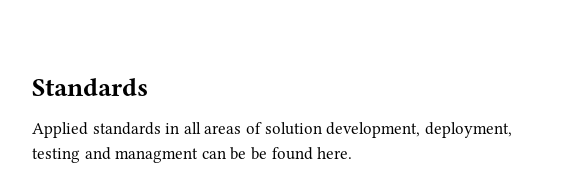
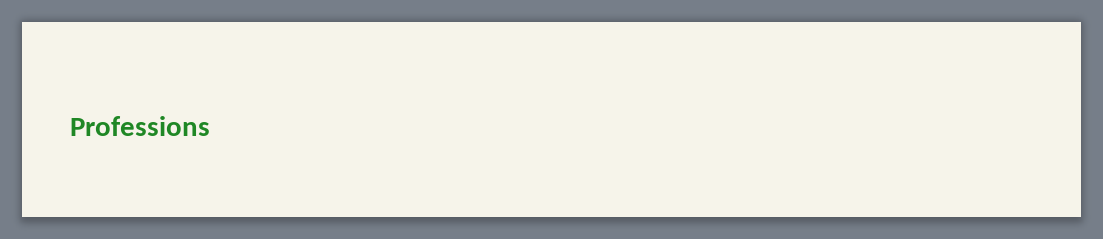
[32,78,148,96] [32,122,512,138] [32,147,353,163] Standards // Applied standards in all areas of solution development, deployment, testing and managment can be be found here. -> [70,116,210,136] Professions

